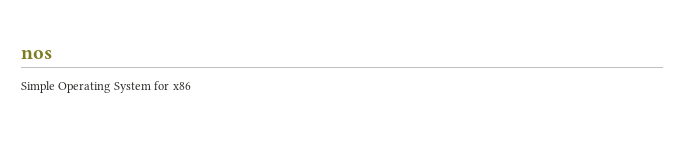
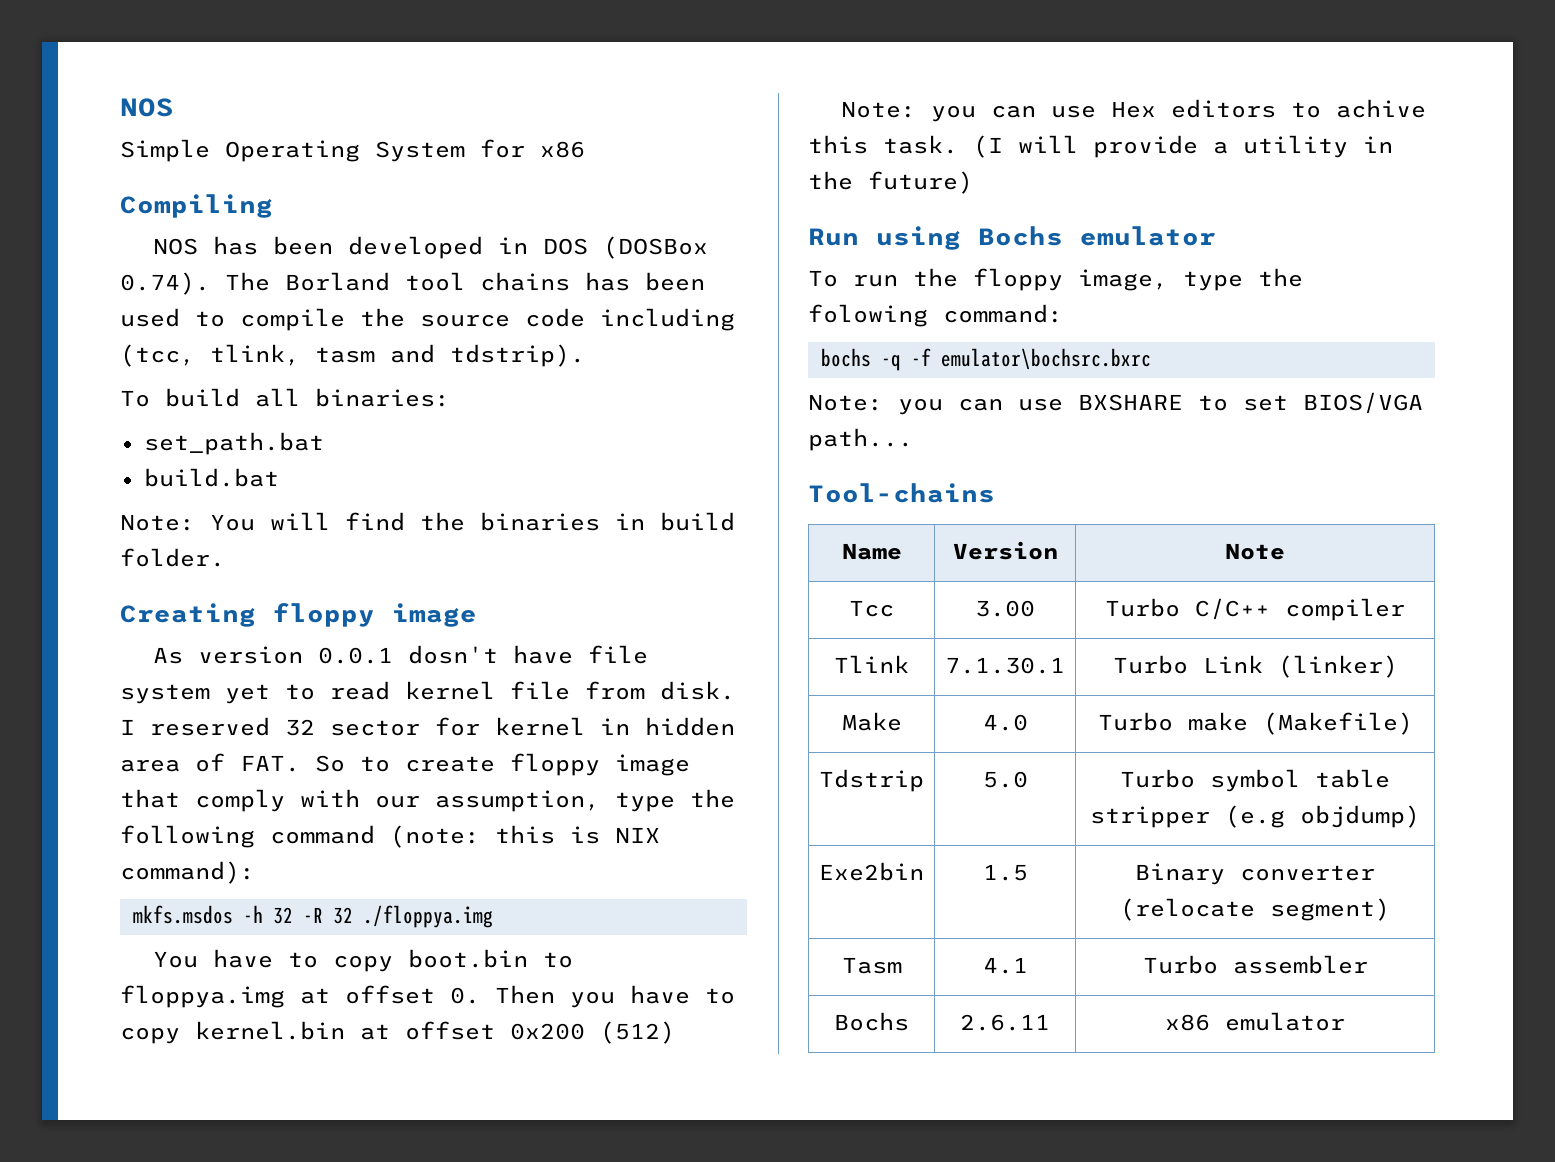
[21,49,52,59] nos -> [120,98,174,117] NOS
(191, 86) none -> [120,194,273,218] [153,236,709,259] [120,272,705,295] [120,308,735,331] [120,344,585,367] [120,388,450,407] [143,432,324,455] [143,468,279,487] [120,512,735,531] [120,548,225,567] [120,603,477,627] [153,645,649,664] [120,681,735,704] [120,717,735,736] [120,753,690,776] [120,789,735,812] [120,825,660,848] [120,861,255,884] [132,905,493,928] [153,949,574,972] [120,985,735,1008] [120,1021,675,1044] [841,99,1427,122] [808,135,1393,158] [808,171,973,194] [808,226,1216,250] [808,268,1303,291] [808,304,1063,327] [820,348,1151,371] [808,392,1423,415] [808,428,913,451] [808,483,995,503] [841,543,902,560] [952,541,1058,560] [1225,543,1285,560] [849,600,894,617] [975,600,1035,617] [1105,598,1405,621] [834,655,909,673] [945,657,1065,674] [1112,655,1398,678] [841,712,902,731] [982,714,1028,731] [1097,712,1413,735] [819,769,924,792] [982,771,1028,788] [1120,769,1390,792] [1090,805,1420,828] [819,862,924,881] [982,864,1028,881] [1135,863,1375,885] [1120,898,1390,921] [841,957,902,974] [982,957,1028,974] [1142,955,1368,974] [834,1012,909,1031] [960,1014,1050,1031] [1165,1012,1345,1031] // Compiling // NOS has been developed in DOS (DOSBox 0.74). The Borland tool chains has been used to compile the source code including (tcc, tlink, tasm and tdstrip). // To build all binaries: // set_path.bat // build.bat // Note: You will find the binaries in build folder. // Creating floppy image // As version 0.0.1 dosn't have file system yet to read kernel file from disk. I reserved 32 sector for kernel in hidden area of FAT. So to create floppy image that comply with our assumption, type the following command (note: this is NIX command): // mkfs.msdos -h 32 -R 32 ./floppya.img // You have to copy boot.bin to floppya.img at offset 0. Then you have to copy kernel.bin at offset 0x200 (512) // Note: you can use Hex editors to achive this task. (I will provide a utility in the future) // Run using Bochs emulator // To run the floppy image, type the folowing command: // bochs -q -f emulator\bochsrc.bxrc // Note: you can use BXSHARE to set BIOS/VGA path... // Tool-chains // Name | Version | Note // Tcc | 3.00 | Turbo C/C++ compiler // Tlink | 7.1.30.1 | Turbo Link (linker) // Make | 4.0 | Turbo make (Makefile) // Tdstrip | 5.0 | Turbo symbol table stripper (e.g objdump) // Exe2bin | 1.5 | Binary converter (relocate segment) // Tasm | 4.1 | Turbo assembler // Bochs | 2.6.11 | x86 emulator

